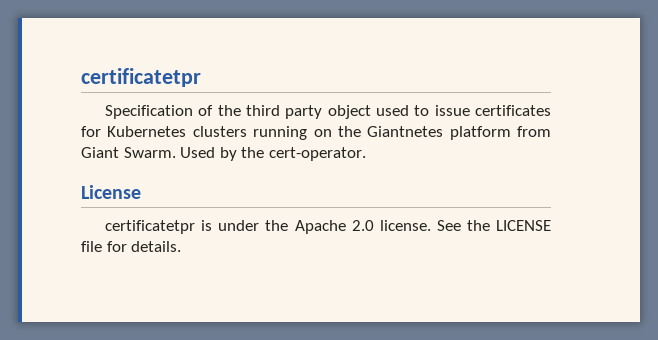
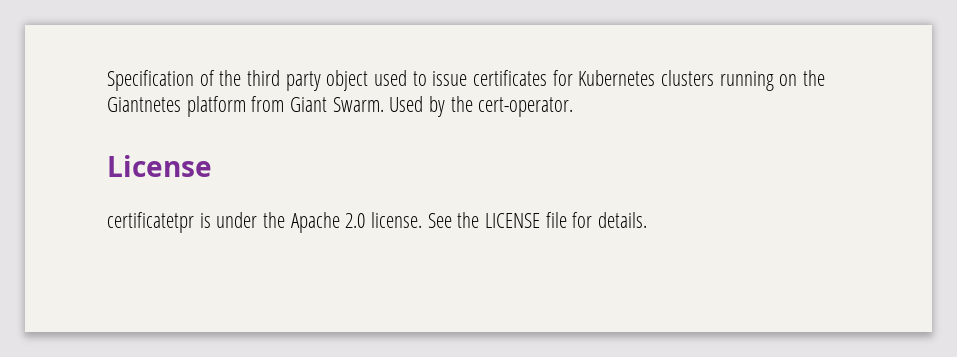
[81,68,201,87] certificatetpr // -> (107, 80) none

